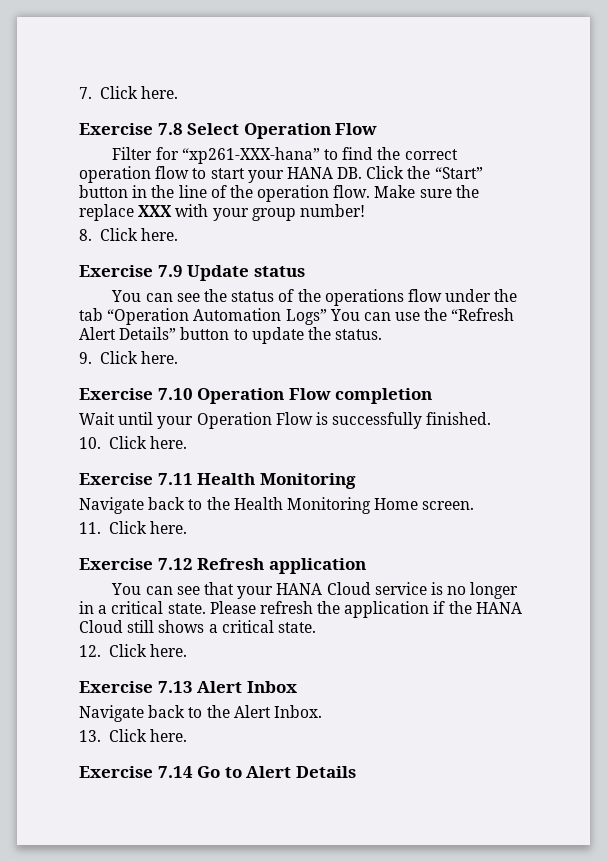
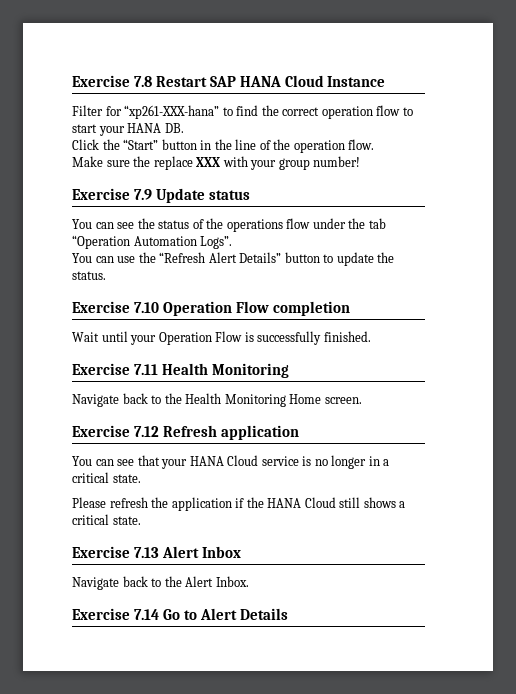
[79,86,178,99] [79,123,378,139] 7. Click here. // Exercise 7.8 Select Operation Flow -> [72,75,386,87] Exercise 7.8 Restart SAP HANA Cloud Instance
(363, 173) none -> (184, 128) //
(371, 191) none -> (375, 144) //
[79,228,178,241] // 8. Click here. -> (361, 161) none
[285,309,327,325] Logs” -> [200,236,233,249] Logs”. //
[79,351,178,364] // 9. Click here. -> (106, 275) none
[79,436,187,449] // 10. Click here. -> (371, 336) none
[79,521,187,534] // 11. Click here. -> (362, 400) none
(206, 608) none -> (141, 478) //
[79,644,187,657] // 12. Click here. -> (141, 520) none
[79,729,187,742] // 13. Click here. -> (249, 581) none

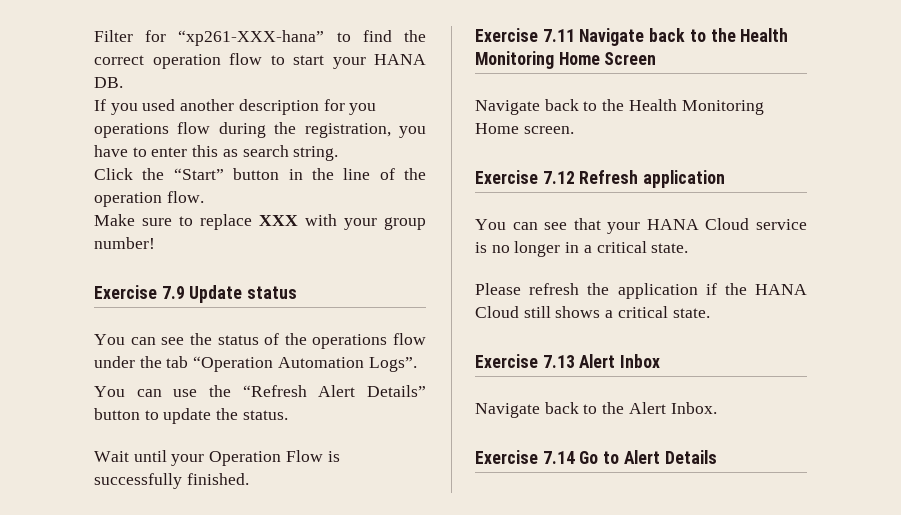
[72,75,386,87] Exercise 7.8 Restart SAP HANA Cloud Instance // -> (94, 36) none
(184, 128) none -> [94,99,377,115] [94,122,426,138] [94,145,339,161] // If you used another description for you operations flow during the registration, you have to enter this as search string.
[133,156,151,167] the -> [179,216,193,226] to
[72,301,350,316] // Exercise 7.10 Operation Flow completion -> (288, 415) none
[161,363,289,378] Health Monitoring -> [579,28,789,46] [475,51,657,69] Navigate back to the Health Monitoring Home Screen

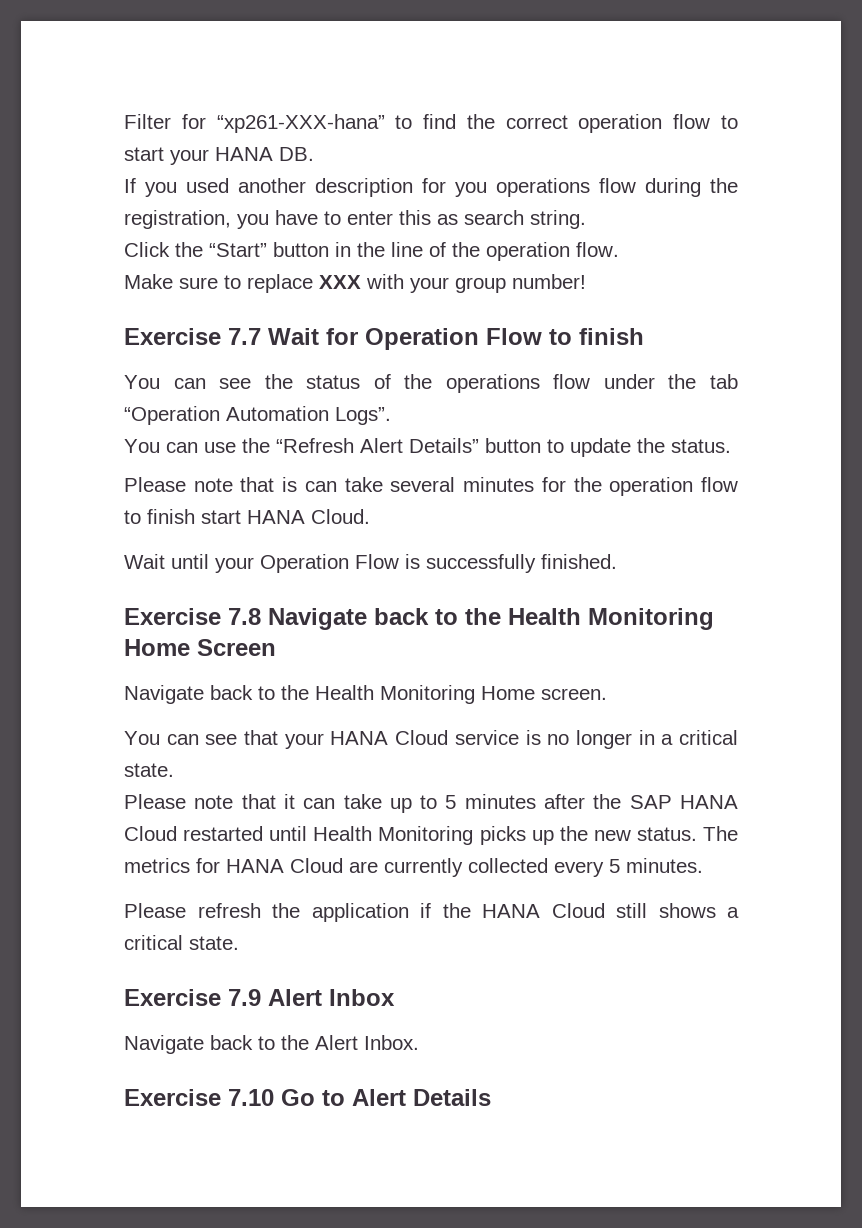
[161,285,298,303] 7.9 Update status -> [228,328,644,350] 7.7 Wait for Operation Flow to finish
(288, 415) none -> [124,477,739,496] [124,509,370,524] // Please note that is can take several minutes for the operation flow to finish start HANA Cloud.
[542,29,575,42] 7.11 -> [228,608,261,625] 7.8
[475,170,726,188] // Exercise 7.12 Refresh application -> (607, 694) none
(689, 248) none -> [124,794,739,813] [124,826,739,845] [124,858,703,877] // Please note that it can take up to 5 minutes after the SAP HANA Cloud restarted until Health Monitoring picks up the new status. The metrics for HANA Cloud are currently collected every 5 minutes.
[542,355,575,368] 7.13 -> [228,989,261,1006] 7.9
[542,451,575,464] 7.14 -> [228,1089,274,1106] 7.10

